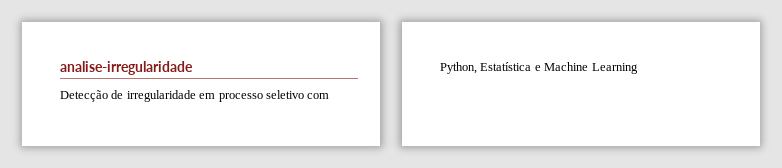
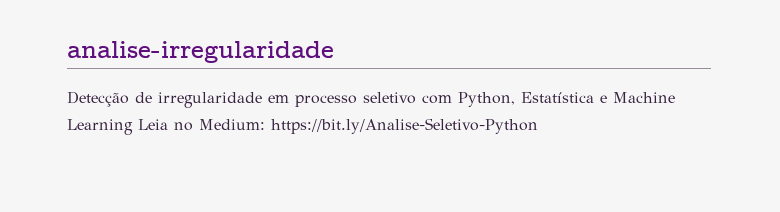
(638, 68) none -> [138,118,538,134] Leia no Medium: https://bit.ly/Analise-Seletivo-Python

